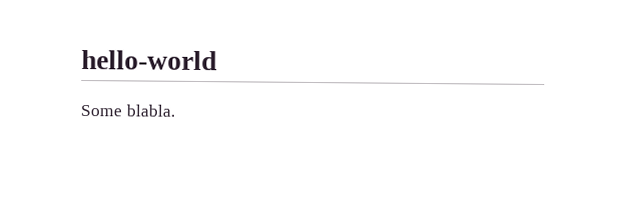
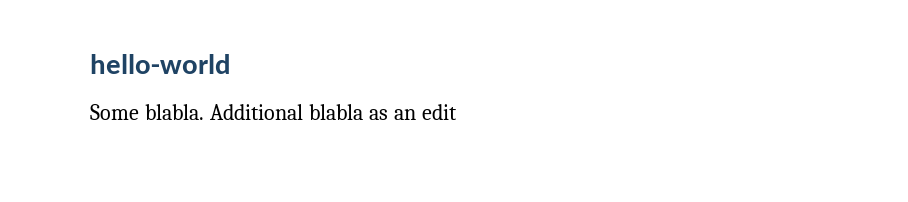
(175, 110) none -> [209,104,457,120] Additional blabla as an edit

